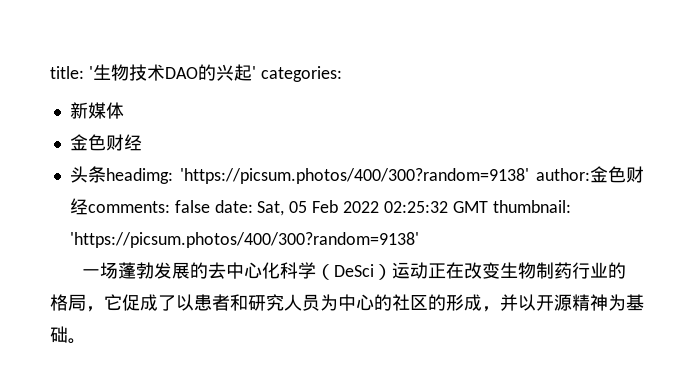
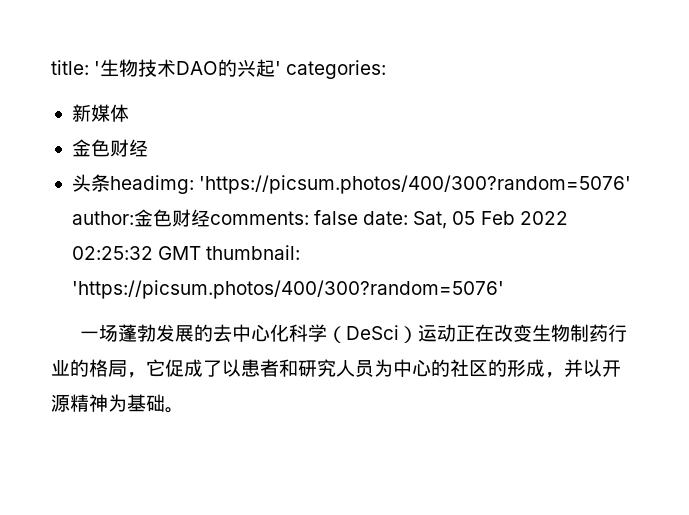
[179,168,529,184] 'https://picsum.photos/400/300?random=9138' -> [199,175,632,194] 'https://picsum.photos/400/300?random=5076'
[69,232,419,248] 'https://picsum.photos/400/300?random=9138' -> [71,280,504,299] 'https://picsum.photos/400/300?random=5076'

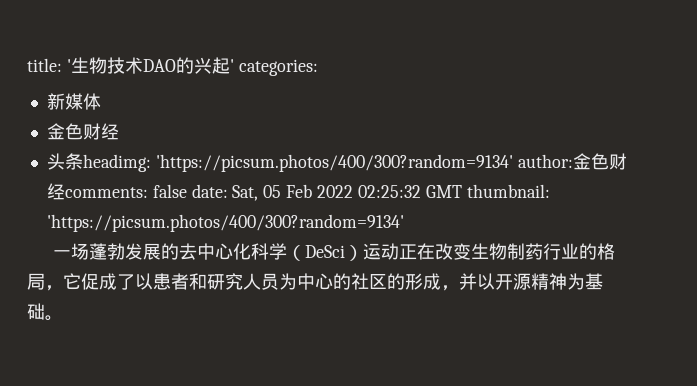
[199,175,632,194] 'https://picsum.photos/400/300?random=5076' -> [155,154,513,172] 'https://picsum.photos/400/300?random=9134'
[71,280,504,299] 'https://picsum.photos/400/300?random=5076' -> [46,214,404,232] 'https://picsum.photos/400/300?random=9134'

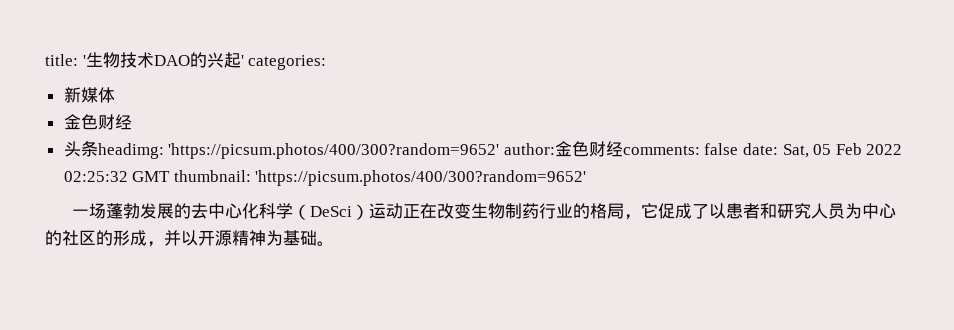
[155,154,513,172] 'https://picsum.photos/400/300?random=9134' -> [168,143,500,159] 'https://picsum.photos/400/300?random=9652'
[46,214,404,232] 'https://picsum.photos/400/300?random=9134' -> [255,170,587,186] 'https://picsum.photos/400/300?random=9652'

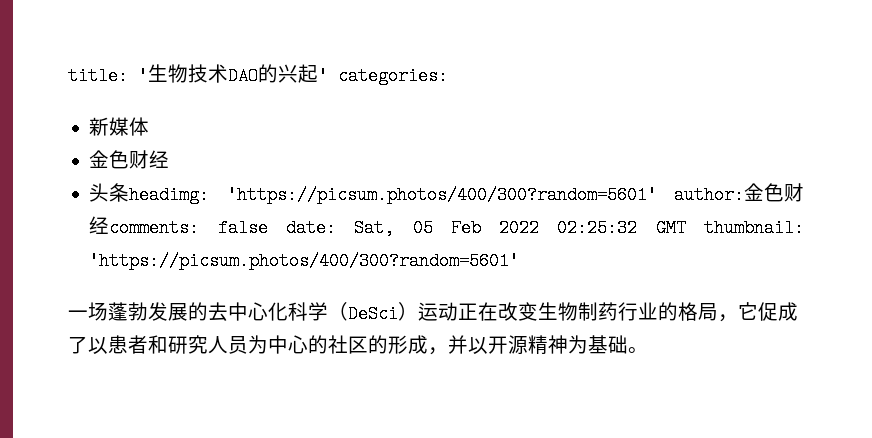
[168,143,500,159] 'https://picsum.photos/400/300?random=9652' -> [226,186,657,204] 'https://picsum.photos/400/300?random=5601'
[255,170,587,186] 'https://picsum.photos/400/300?random=9652' -> [89,252,520,270] 'https://picsum.photos/400/300?random=5601'

